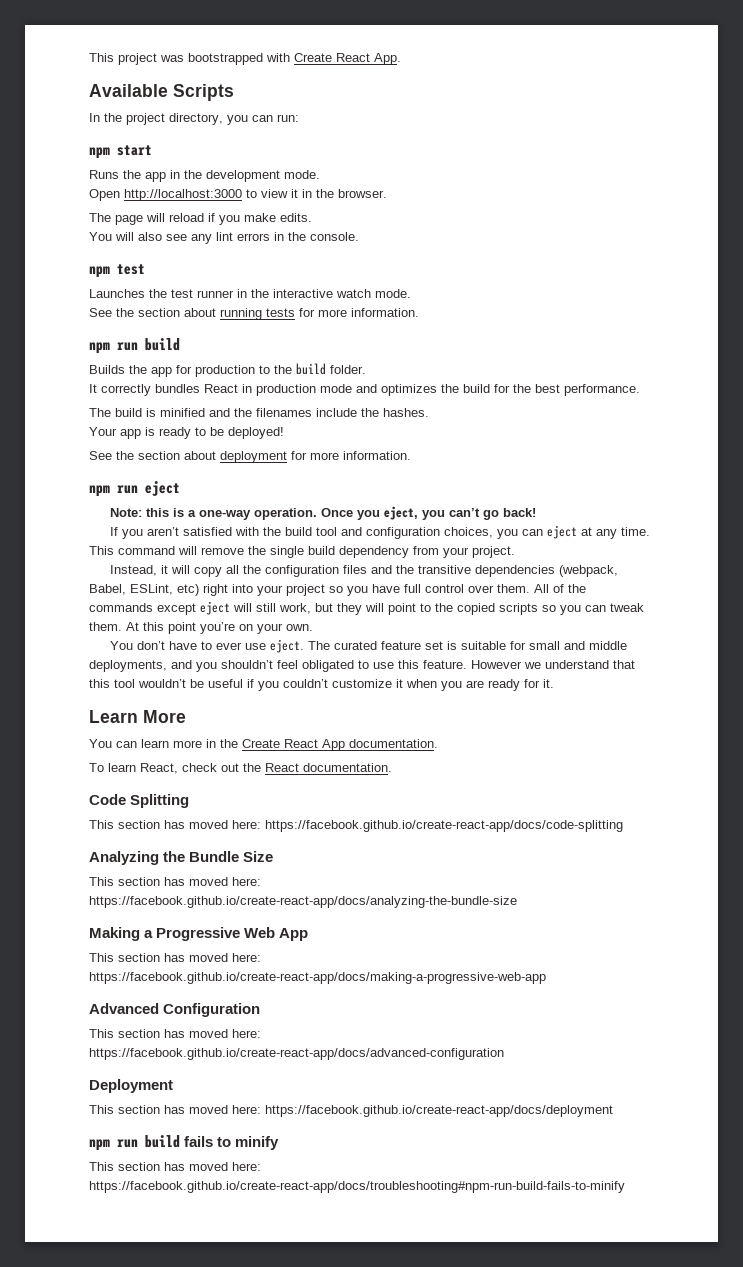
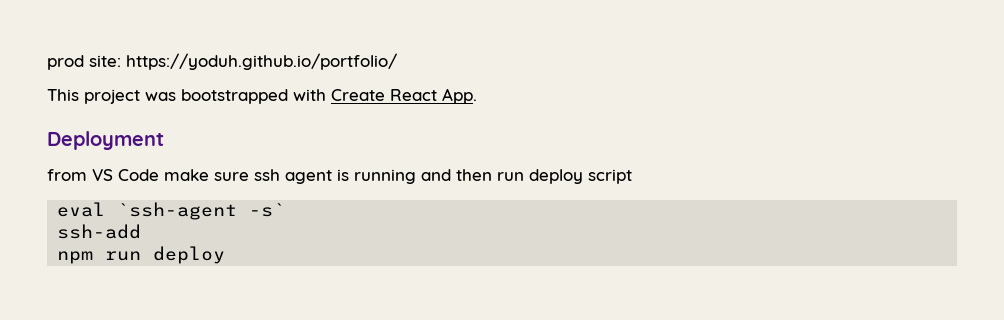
(89, 57) none -> [47,53,397,70] prod site: https://yoduh.github.io/portfolio/ //
[89,84,234,101] [89,113,299,125] [89,145,152,159] [89,170,320,182] [89,189,387,201] [89,213,312,225] [89,232,359,244] [89,264,145,278] [89,289,411,298] [89,308,419,320] [89,338,180,354] [89,363,366,377] [89,384,640,396] [89,408,429,417] [89,427,284,439] [89,451,411,463] [89,481,180,497] [109,506,536,520] [109,525,650,539] [89,546,515,558] [109,565,618,577] [89,584,586,596] [89,601,644,615] [89,622,313,634] [109,639,627,653] [89,660,635,672] [89,679,554,691] [89,710,186,723] [89,739,438,751] [89,763,392,774] [89,794,190,808] [89,820,623,832] [89,851,274,865] [89,877,261,886] [89,896,517,908] [89,927,309,941] [89,953,261,962] [89,972,546,984] [89,1003,261,1017] [89,1029,261,1038] [89,1048,504,1060] [89,1079,173,1093] [89,1105,613,1117] [89,1135,280,1151] [89,1162,261,1171] [89,1181,625,1193] Available Scripts // In the project directory, you can run: // npm start // Runs the app in the development mode. // Open http://localhost:3000 to view it in the browser. // The page will reload if you make edits. // You will also see any lint errors in the console. // npm test // Launches the test runner in the interactive watch mode. // See the section about running tests for more information. // npm run build // Builds the app for production to the build folder. // It correctly bundles React in production mode and optimizes the build for the best performance. // The build is minified and the filenames include the hashes. // Your app is ready to be deployed! // See the section about deployment for more information. // npm run eject // Note: this is a one-way operation. Once you eject, you can’t go back! // If you aren’t satisfied with the build tool and configuration choices, you can eject at any time. This command will remove the single build dependency from your project. // Instead, it will copy all the configuration files and the transitive dependencies (webpack, Babel, ESLint, etc) right into your project so you have full control over them. All of the commands except eject will still work, but they will point to the copied scripts so you can tweak them. At this point you’re on your own. // You don’t have to ever use eject. The curated feature set is suitable for small and middle deployments, and you shouldn’t feel obligated to use this feature. However we understand that this tool wouldn’t be useful if you couldn’t customize it when you are ready for it. // Learn More // You can learn more in the Create React App documentation. // To learn React, check out the React documentation. // Code Splitting // This section has moved here: https://facebook.github.io/create-react-app/docs/code-splitting // Analyzing the Bundle Size // This section has moved here: https://facebook.github.io/create-react-app/docs/analyzing-the-bundle-size // Making a Progressive Web App // This section has moved here: https://facebook.github.io/create-react-app/docs/making-a-progressive-web-app // Advanced Configuration // This section has moved here: https://facebook.github.io/create-react-app/docs/advanced-configuration // Deployment // This section has moved here: https://facebook.github.io/create-react-app/docs/deployment // npm run build fails to minify // This section has moved here: https://facebook.github.io/create-react-app/docs/troubleshooting#npm-run-build-fails-to-minify -> [47,131,164,150] [47,169,632,184] [57,202,286,220] [57,224,142,239] [57,246,226,264] Deployment // from VS Code make sure ssh agent is running and then run deploy script // eval `ssh-agent -s` // ssh-add // npm run deploy

